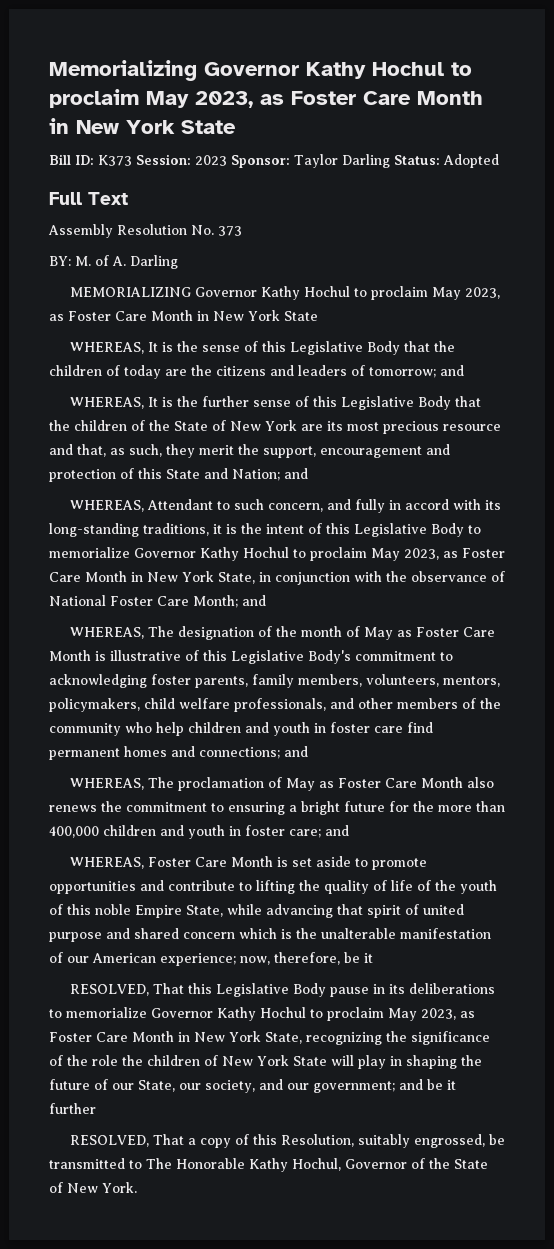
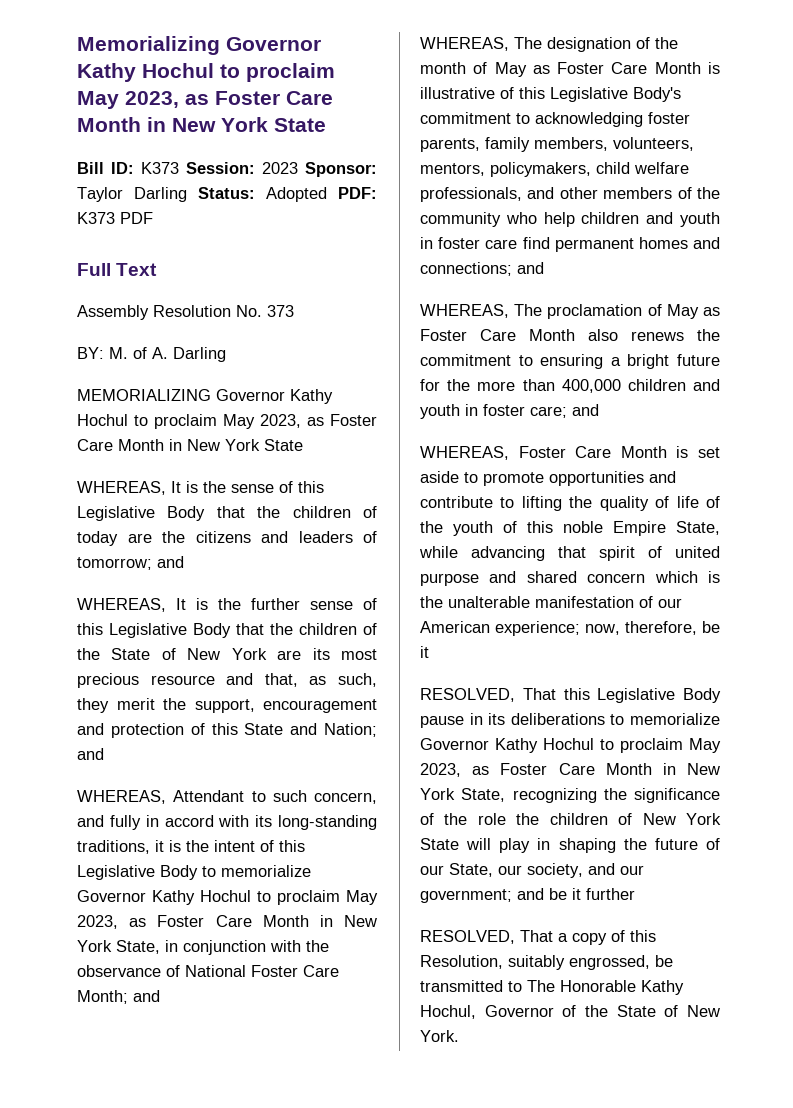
(499, 161) none -> [338,187,377,199] [77,212,153,224] PDF: K373 PDF

